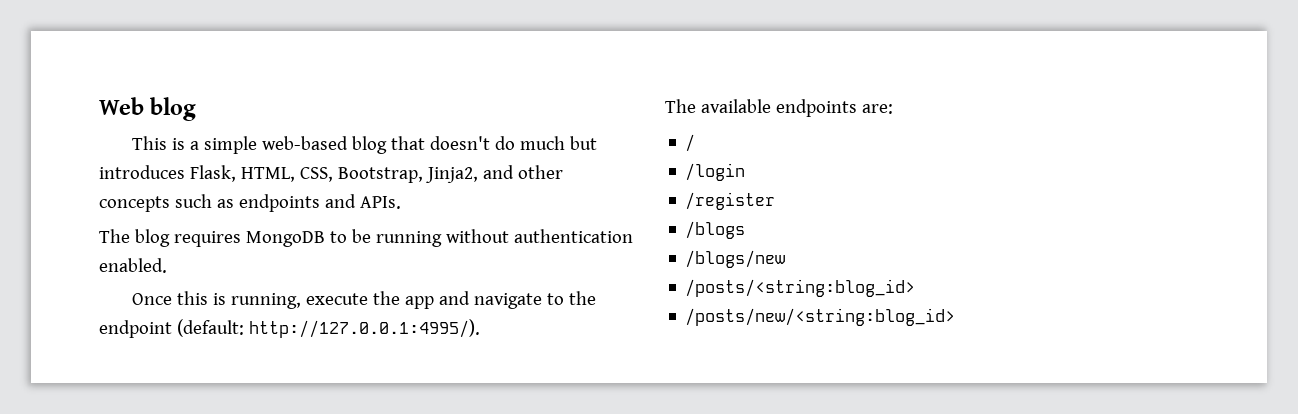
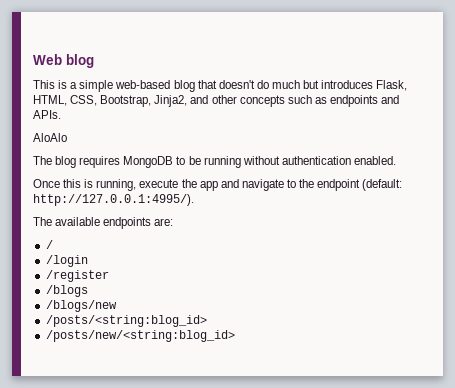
(401, 202) none -> [33,133,67,142] // AloAlo

